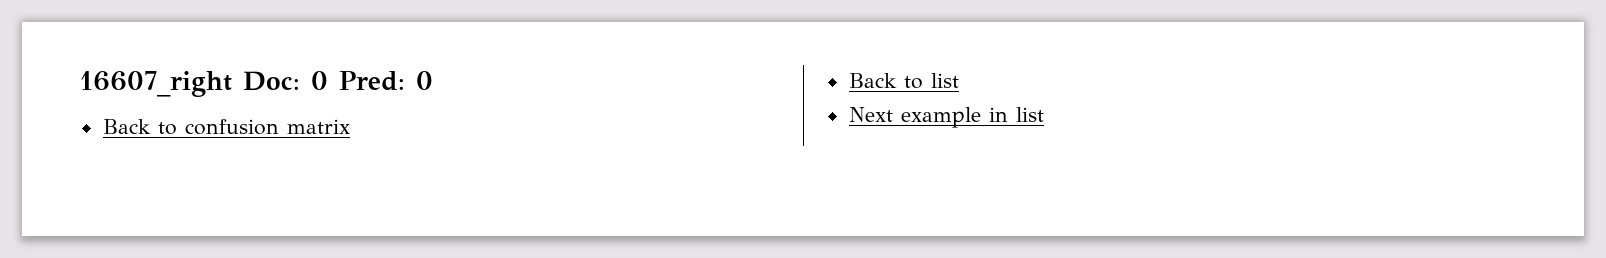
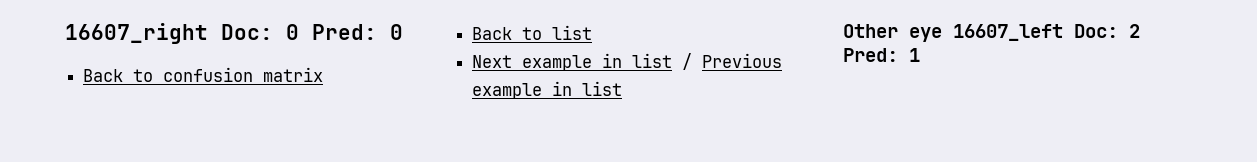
(1044, 114) none -> [682,53,783,70] [472,81,623,99] [843,24,1140,42] [843,48,920,62] / Previous example in list // Other eye 16607_left Doc: 2 Pred: 1

